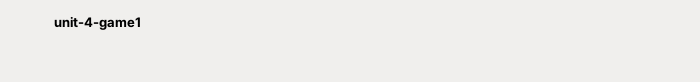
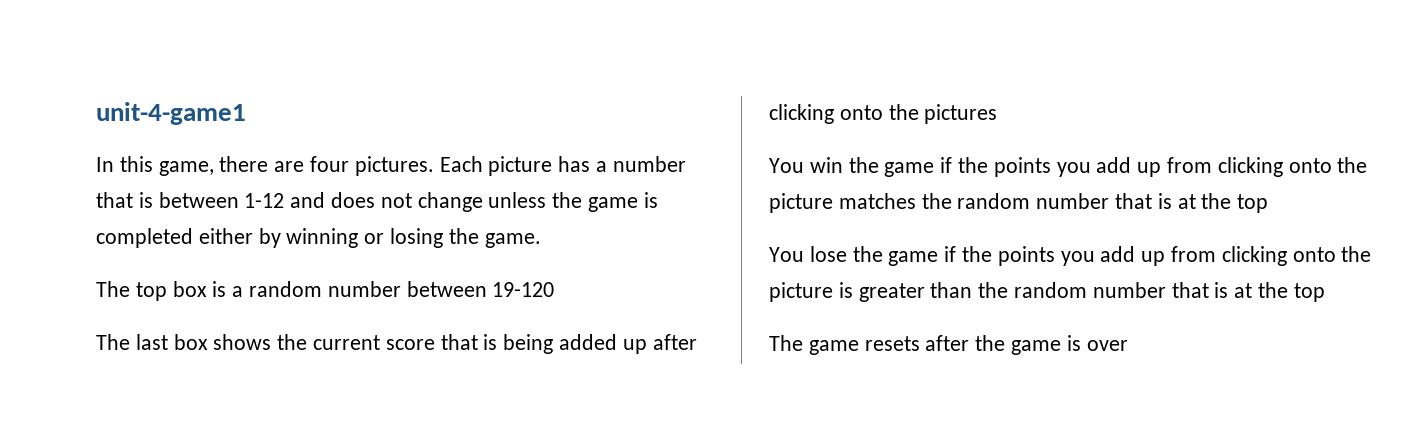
(141, 23) none -> [96,156,686,176] [96,192,658,212] [96,228,541,248] [96,281,555,301] [96,334,697,354] [769,104,998,124] [769,157,1368,177] [769,193,1269,213] [769,246,1372,266] [769,282,1325,302] [769,335,1128,355] // In this game, there are four pictures. Each picture has a number that is between 1-12 and does not change unless the game is completed either by winning or losing the game. // The top box is a random number between 19-120 // The last box shows the current score that is being added up after clicking onto the pictures // You win the game if the points you add up from clicking onto the picture matches the random number that is at the top // You lose the game if the points you add up from clicking onto the picture is greater than the random number that is at the top // The game resets after the game is over

